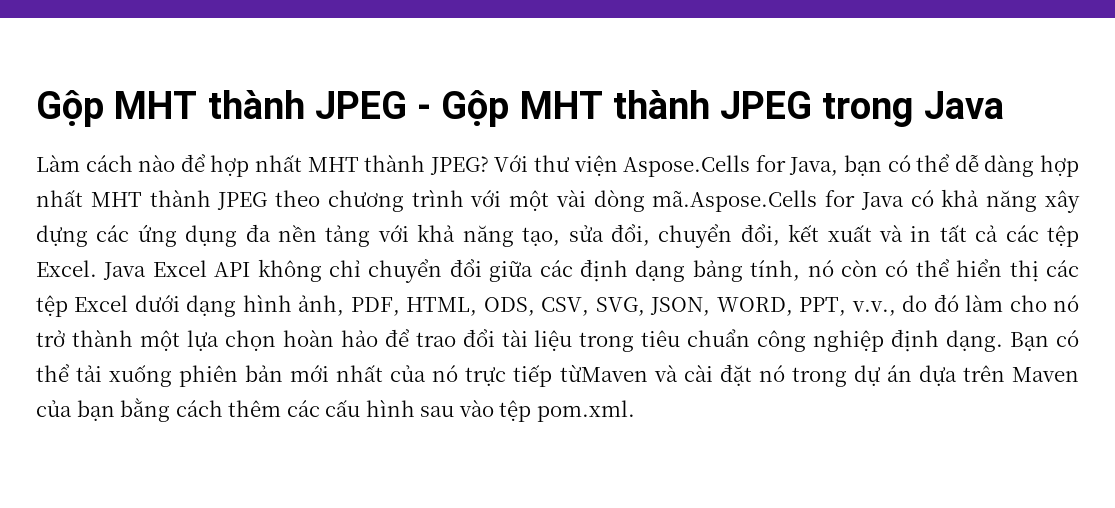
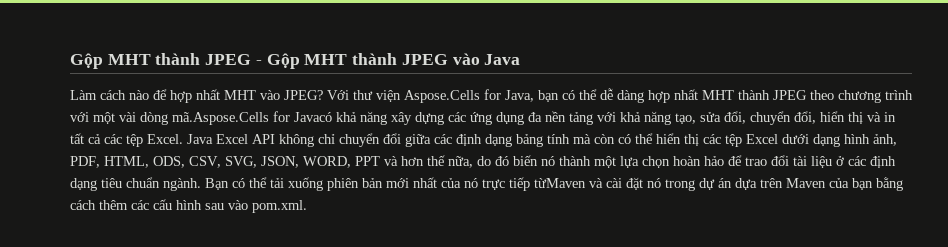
[822,93,914,127] trong -> [452,53,480,65] vào
[364,155,426,172] thành -> [260,90,280,100] vào
[860,190,934,210] Java có -> [294,112,332,122] Javacó
[788,224,872,242] kết xuất -> [820,111,863,124] hiển thị
[750,260,834,281] tính, nó -> [547,134,591,144] tính mà
[799,294,1080,316] [36,330,65,347] PPT, v.v., do đó làm cho nó trở -> [355,155,555,168] PPT và hơn thế nữa, do đó biến nó
[579,329,1004,352] trong tiêu chuẩn công nghiệp định dạng. -> [836,156,896,168] [70,177,201,191] ở các định dạng tiêu chuẩn ngành.
[499,400,532,422] tệp -> (248, 205) none

